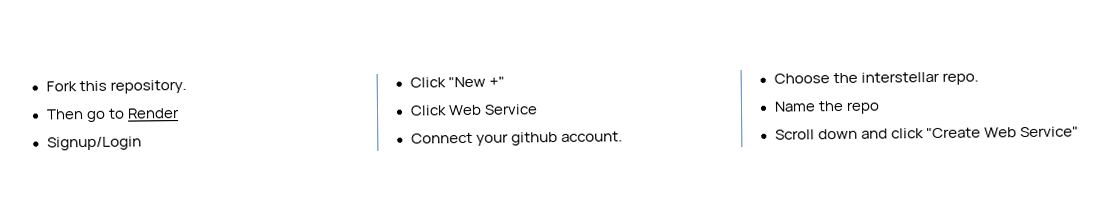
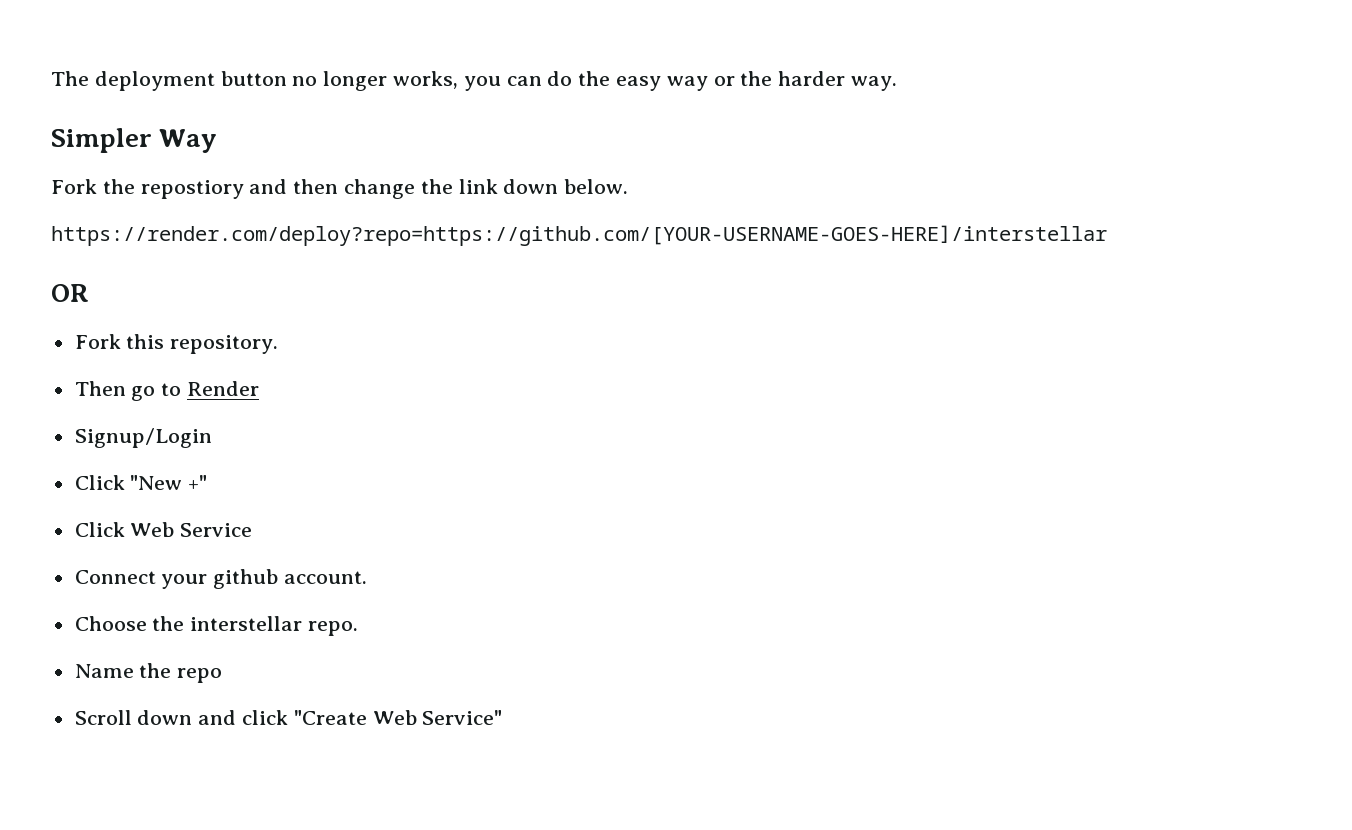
(45, 86) none -> [51,71,898,91] [51,128,218,153] [51,179,629,199] [51,225,1107,246] [51,284,89,302] The deployment button no longer works, you can do the easy way or the harder way. // Simpler Way // Fork the repostiory and then change the link down below. // https://render.com/deploy?repo=https://github.com/[YOUR-USERNAME-GOES-HERE]/interstellar // OR //

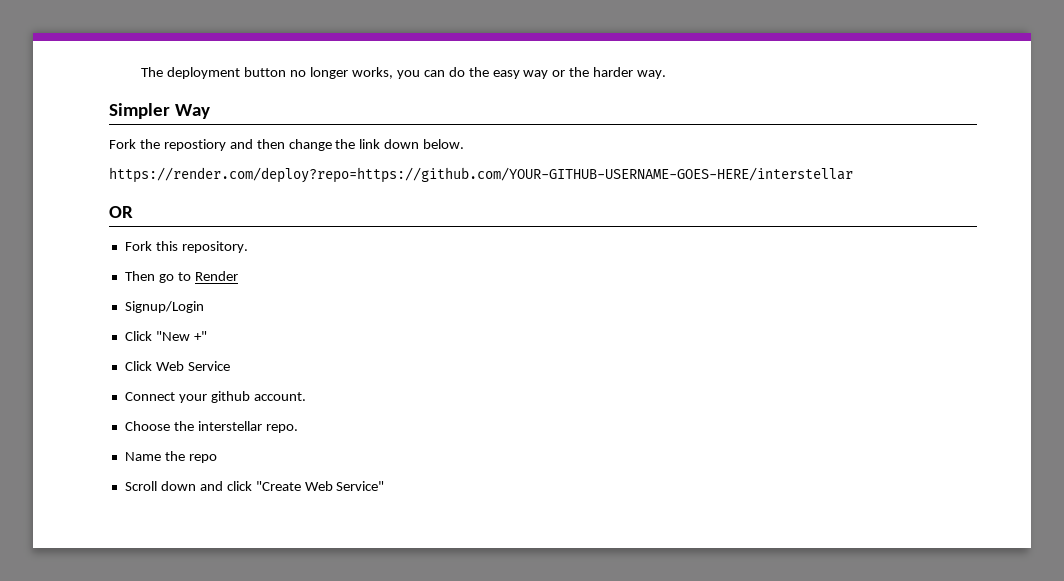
[51,225,1107,246] https://render.com/deploy?repo=https://github.com/[YOUR-USERNAME-GOES-HERE]/interstellar -> [109,167,853,183] https://render.com/deploy?repo=https://github.com/YOUR-GITHUB-USERNAME-GOES-HERE/interstellar

